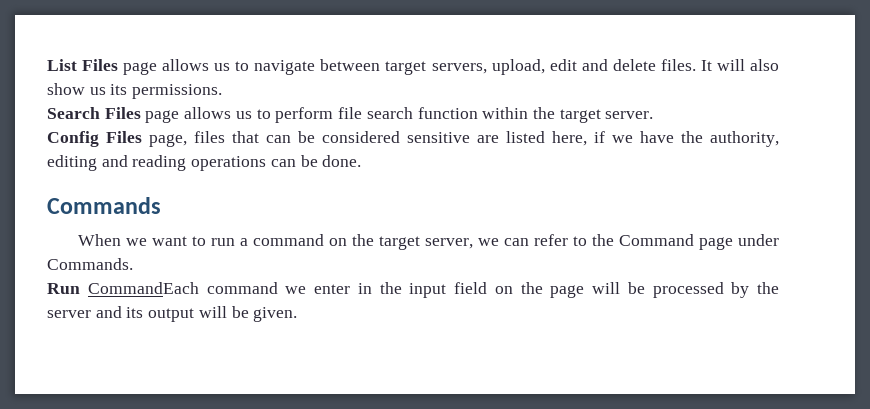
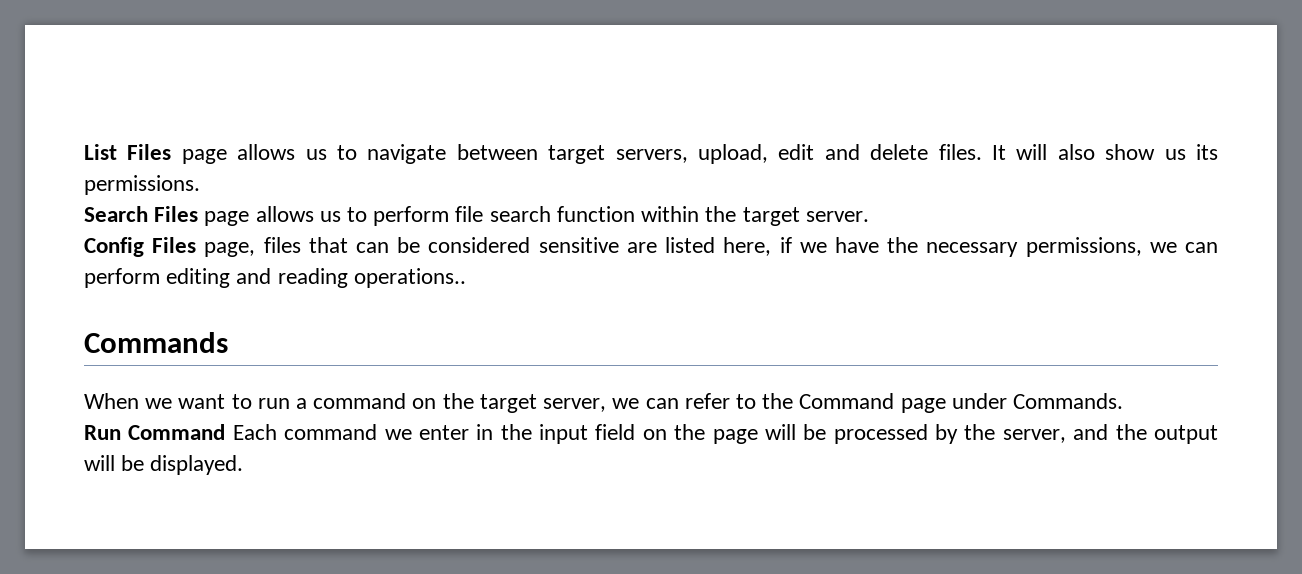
[710,131,779,147] [47,155,362,171] authority, editing and reading operations can be done. -> [926,237,1218,257] [84,268,466,288] necessary permissions, we can perform editing and reading operations..
[87,282,199,294] CommandEach -> [128,424,277,440] Command Each
[47,306,144,318] server and its -> [1002,424,1147,443] server, and the
[253,307,298,322] given. -> [150,455,244,475] displayed.

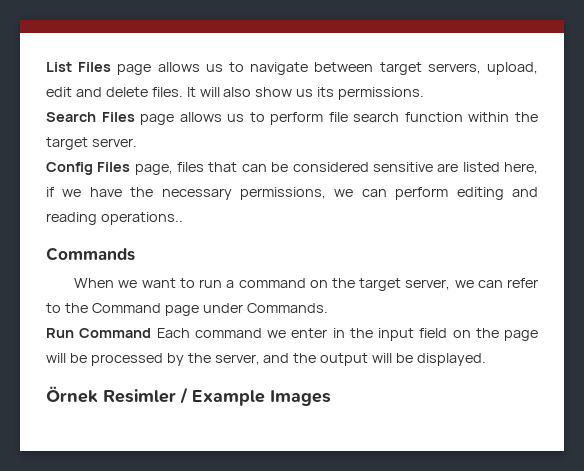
(244, 465) none -> [46,386,331,406] // Örnek Resimler / Example Images

